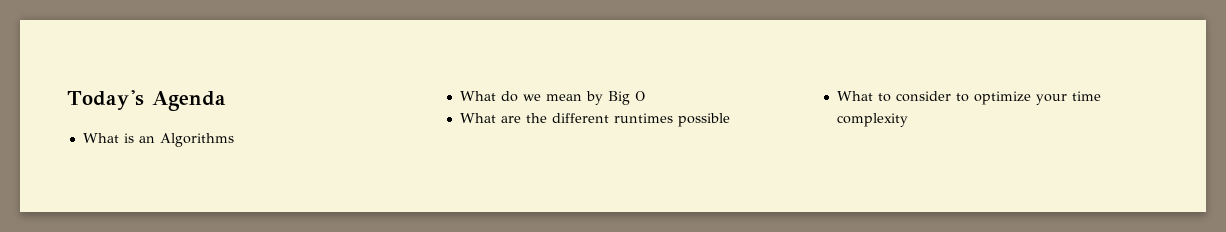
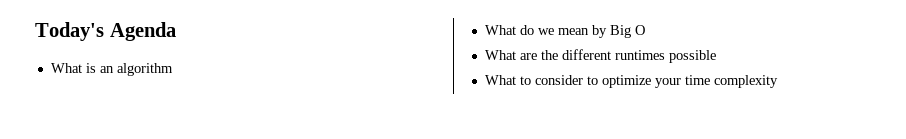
[159,133,234,147] Algorithms -> [116,63,173,76] algorithm

